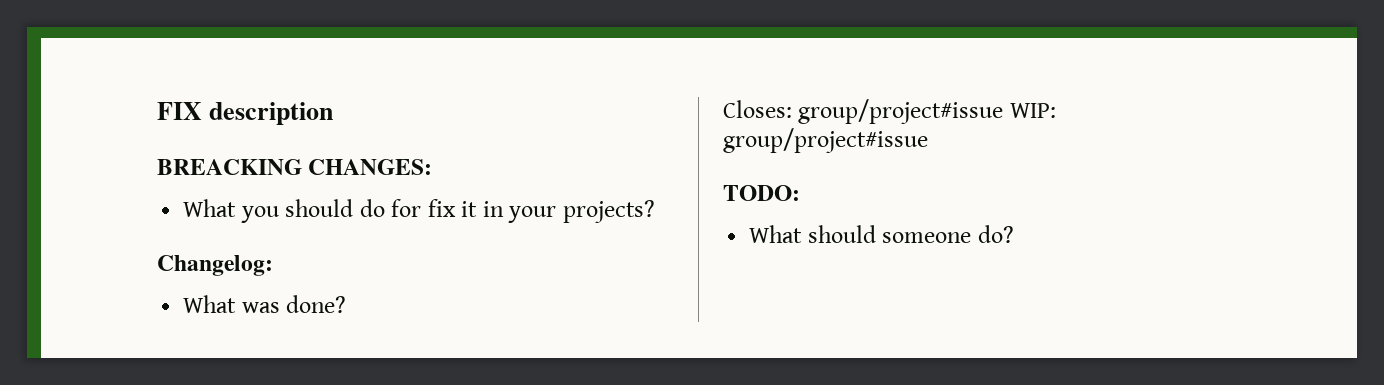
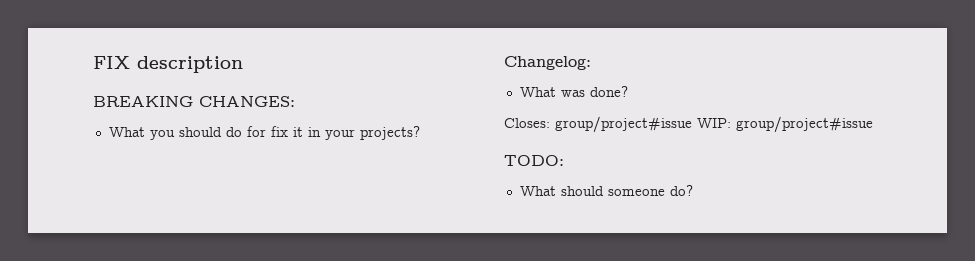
[157,159,302,175] BREACKING -> [93,96,193,107] BREAKING

